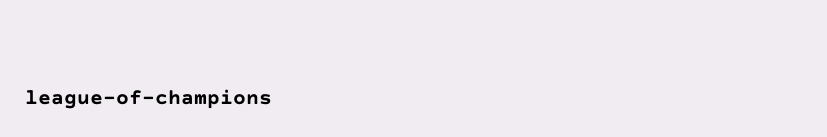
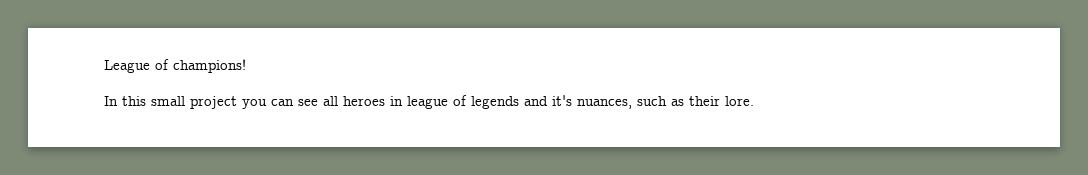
[25,89,272,109] league-of-champions -> [104,59,246,73] [104,95,754,109] League of champions! // In this small project you can see all heroes in league of legends and it's nuances, such as their lore.

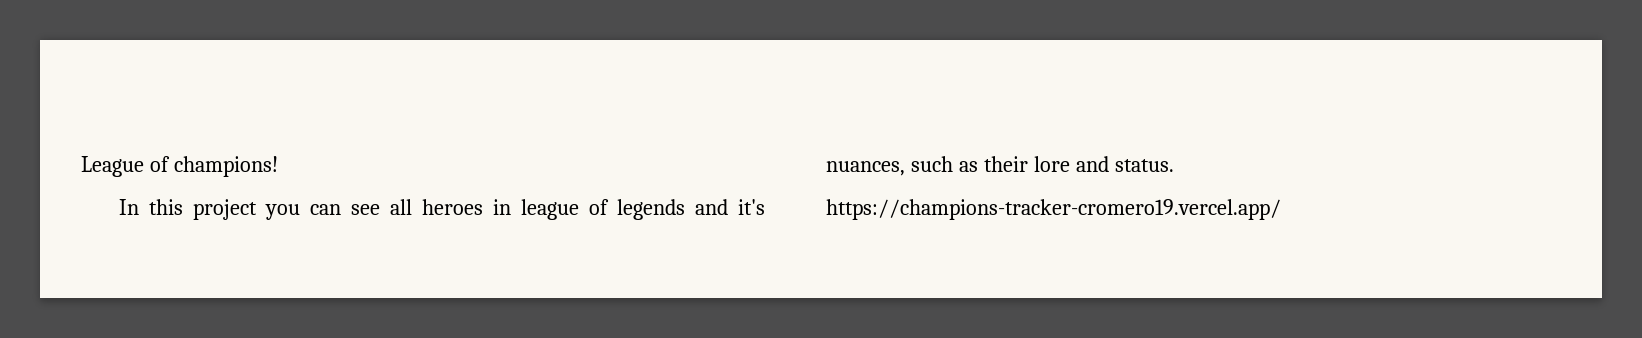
[151,96,185,106] small -> (184, 207) none
[725,96,754,106] lore. -> [1033,156,1174,172] [826,199,1281,220] lore and status. // https://champions-tracker-cromero19.vercel.app/

